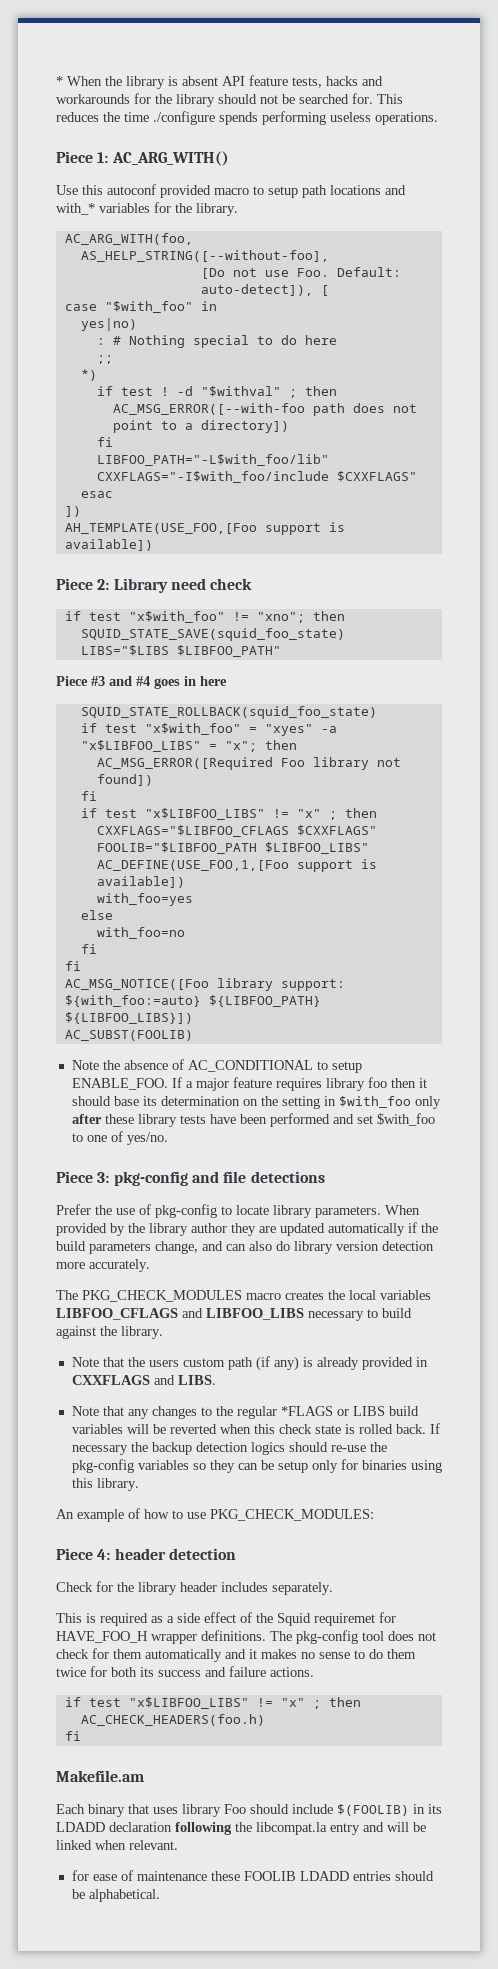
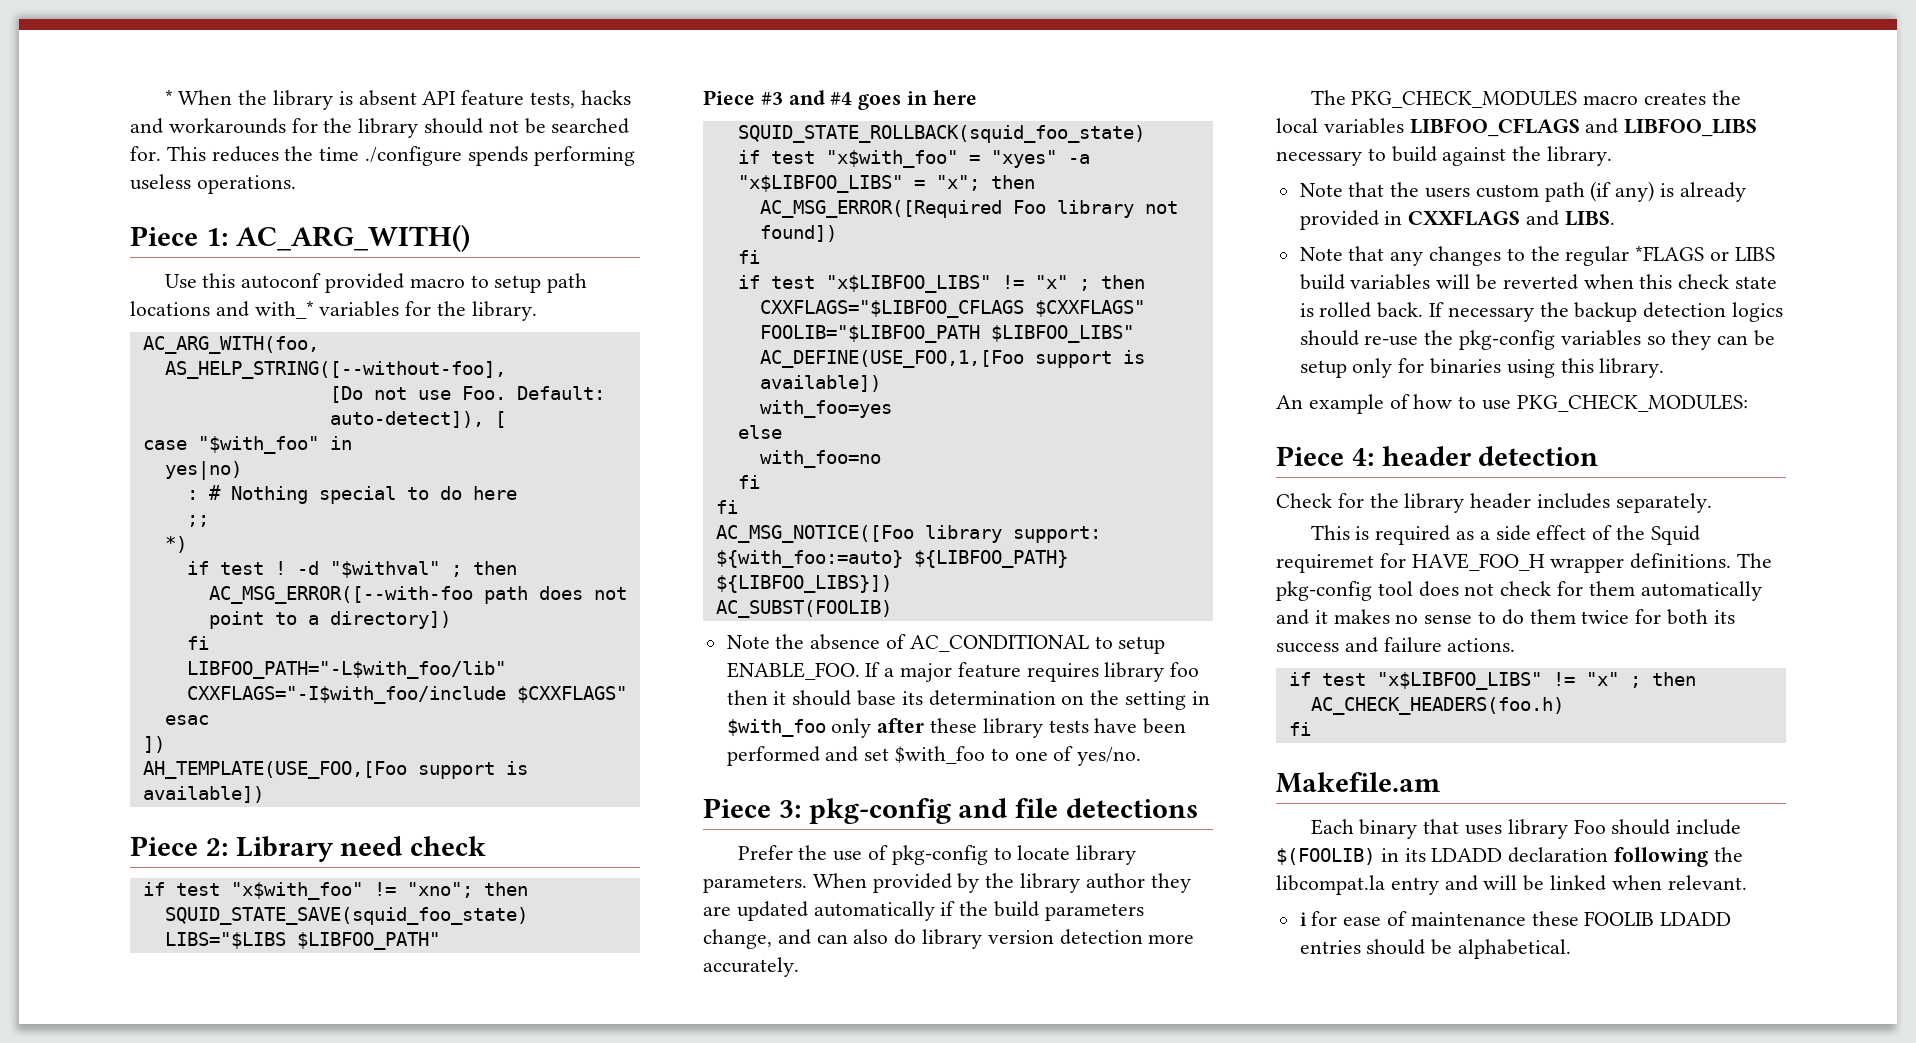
(178, 1845) none -> [1299,912,1306,926] ℹ

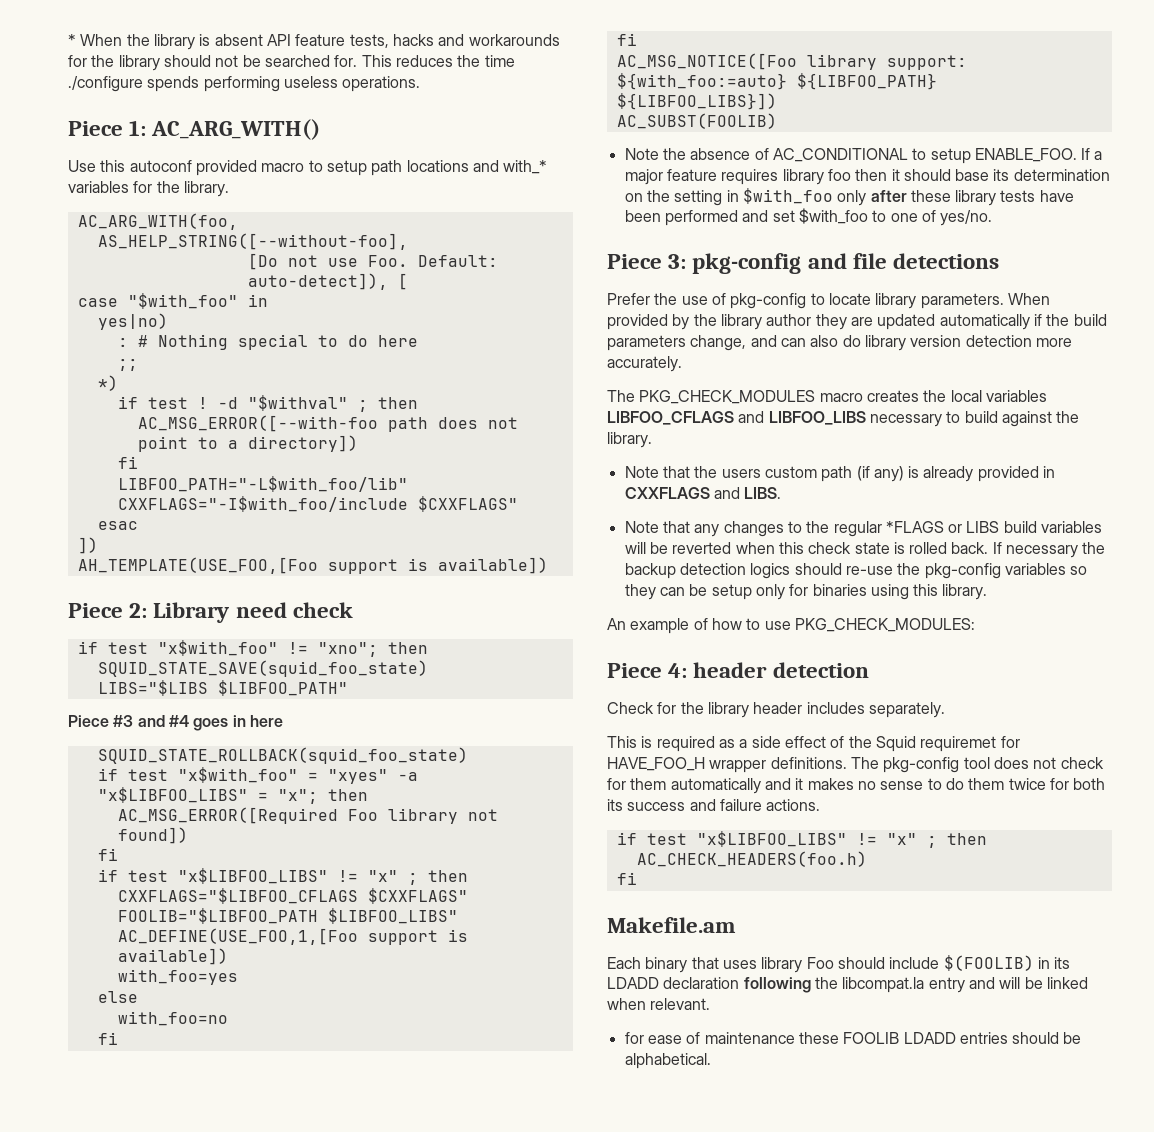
[1299,912,1306,926] ℹ -> (711, 1004) none

